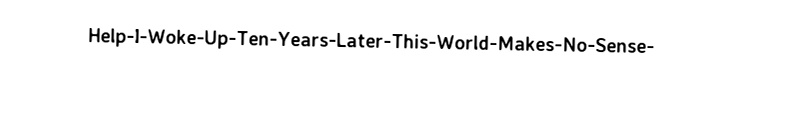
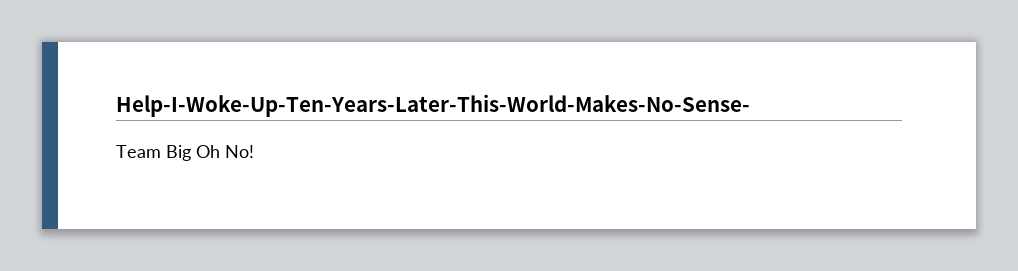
(655, 43) none -> [116,145,254,161] // Team Big Oh No!

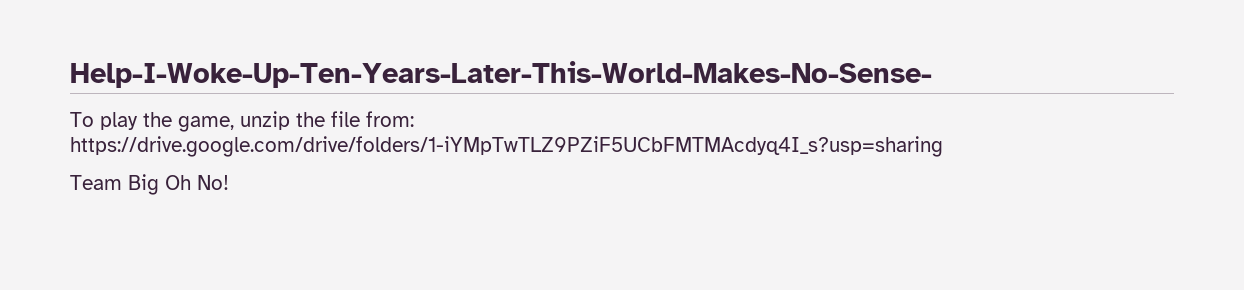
(750, 105) none -> [70,111,414,132] [70,136,943,157] // To play the game, unzip the file from: https://drive.google.com/drive/folders/1-iYMpTwTLZ9PZiF5UCbFMTMAcdyq4I_s?usp=sharing

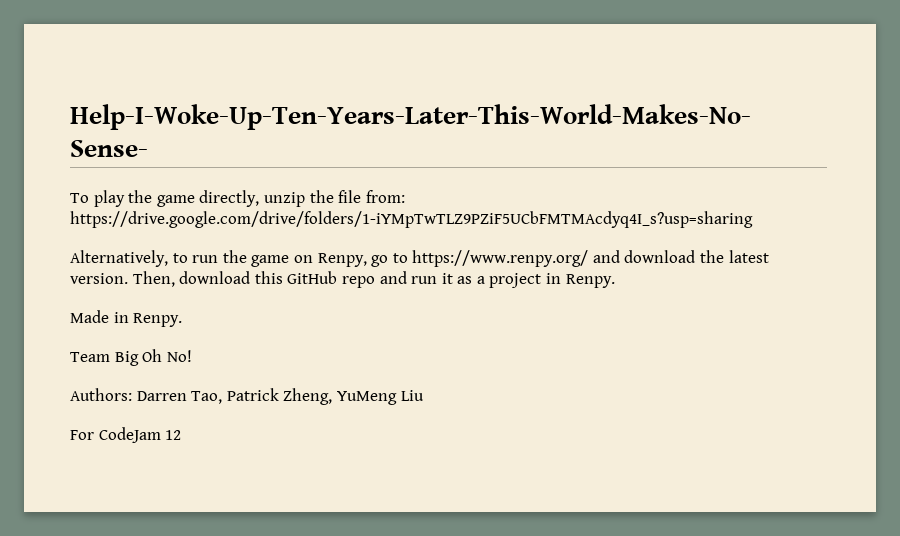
[178,116,234,132] game, -> [156,190,260,207] game directly,
[70,174,229,195] Team Big Oh No! -> [70,250,769,267] [70,271,615,288] [70,310,183,327] [70,349,192,366] [70,388,424,405] [70,427,182,443] Alternatively, to run the game on Renpy, go to https://www.renpy.org/ and download the latest version. Then, download this GitHub repo and run it as a project in Renpy. // Made in Renpy. // Team Big Oh No! // Authors: Darren Tao, Patrick Zheng, YuMeng Liu // For CodeJam 12

